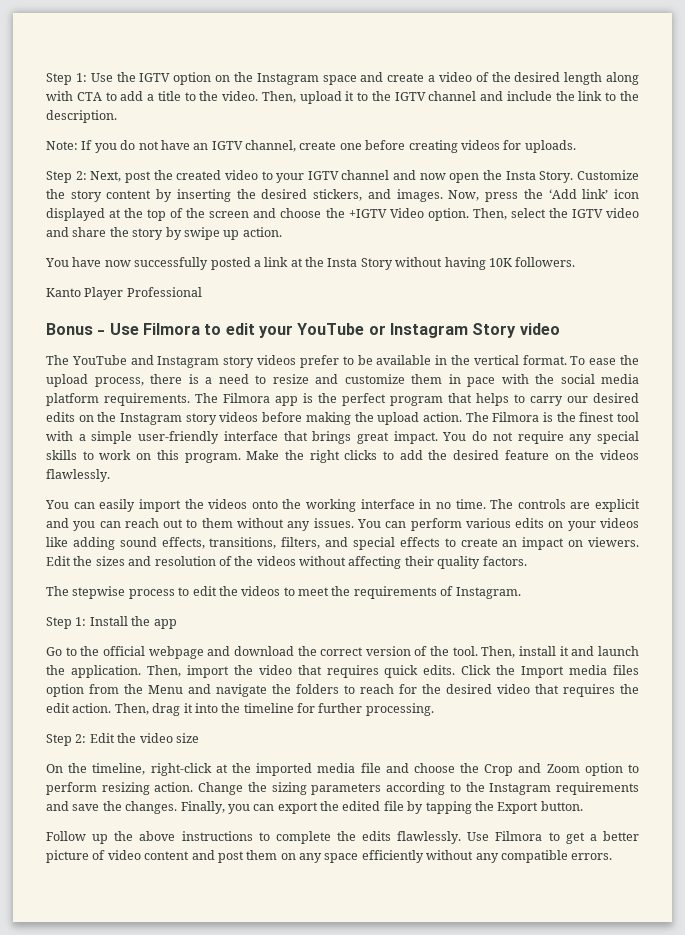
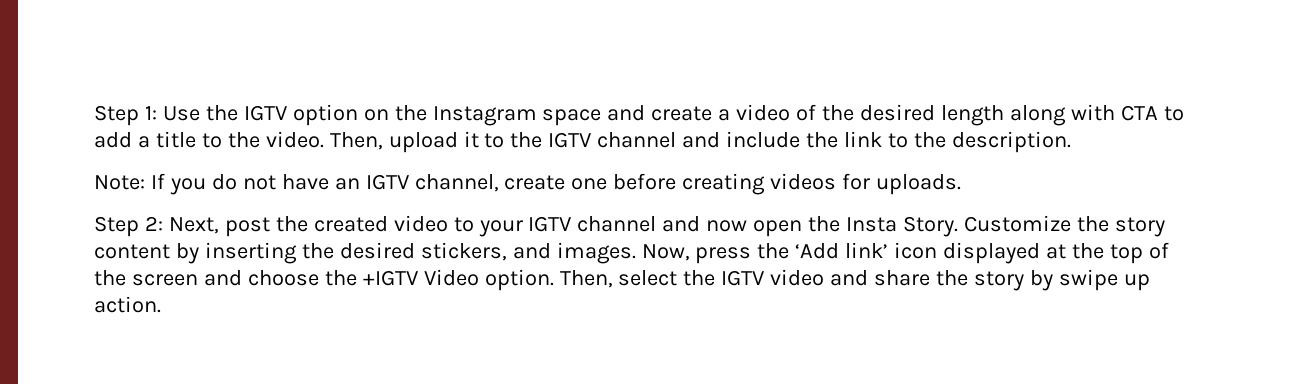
[45,257,576,270] [46,287,202,300] [46,323,560,338] [46,355,639,368] [46,374,639,387] [46,393,639,406] [46,412,639,425] [46,431,639,444] [46,450,639,463] [46,469,110,482] [45,499,640,512] [46,518,639,531] [46,537,639,550] [46,556,527,569] [46,586,521,599] [46,616,177,629] [46,646,639,659] [46,665,640,678] [46,684,639,697] [46,703,434,716] [46,733,199,746] [46,763,639,776] [46,782,640,795] [46,801,583,814] [46,831,639,844] [46,850,613,863] // You have now successfully posted a link at the Insta Story without having 10K followers. // Kanto Player Professional // Bonus - Use Filmora to edit your YouTube or Instagram Story video // The YouTube and Instagram story videos prefer to be available in the vertical format. To ease the upload process, there is a need to resize and customize them in pace with the social media platform requirements. The Filmora app is the perfect program that helps to carry our desired edits on the Instagram story videos before making the upload action. The Filmora is the finest tool with a simple user-friendly interface that brings great impact. You do not require any special skills to work on this program. Make the right clicks to add the desired feature on the videos flawlessly. // You can easily import the videos onto the working interface in no time. The controls are explicit and you can reach out to them without any issues. You can perform various edits on your videos like adding sound effects, transitions, filters, and special effects to create an impact on viewers. Edit the sizes and resolution of the videos without affecting their quality factors. // The stepwise process to edit the videos to meet the requirements of Instagram. // Step 1: Install the app // Go to the official webpage and download the correct version of the tool. Then, install it and launch the application. Then, import the video that requires quick edits. Click the Import media files option from the Menu and navigate the folders to reach for the desired video that requires the edit action. Then, drag it into the timeline for further processing. // Step 2: Edit the video size // On the timeline, right-click at the imported media file and choose the Crop and Zoom option to perform resizing action. Change the sizing parameters according to the Instagram requirements and save the changes. Finally, you can export the edited file by tapping the Export button. // Follow up the above instructions to complete the edits flawlessly. Use Filmora to get a better picture of video content and post them on any space efficiently without any compatible errors. -> (161, 304) none

